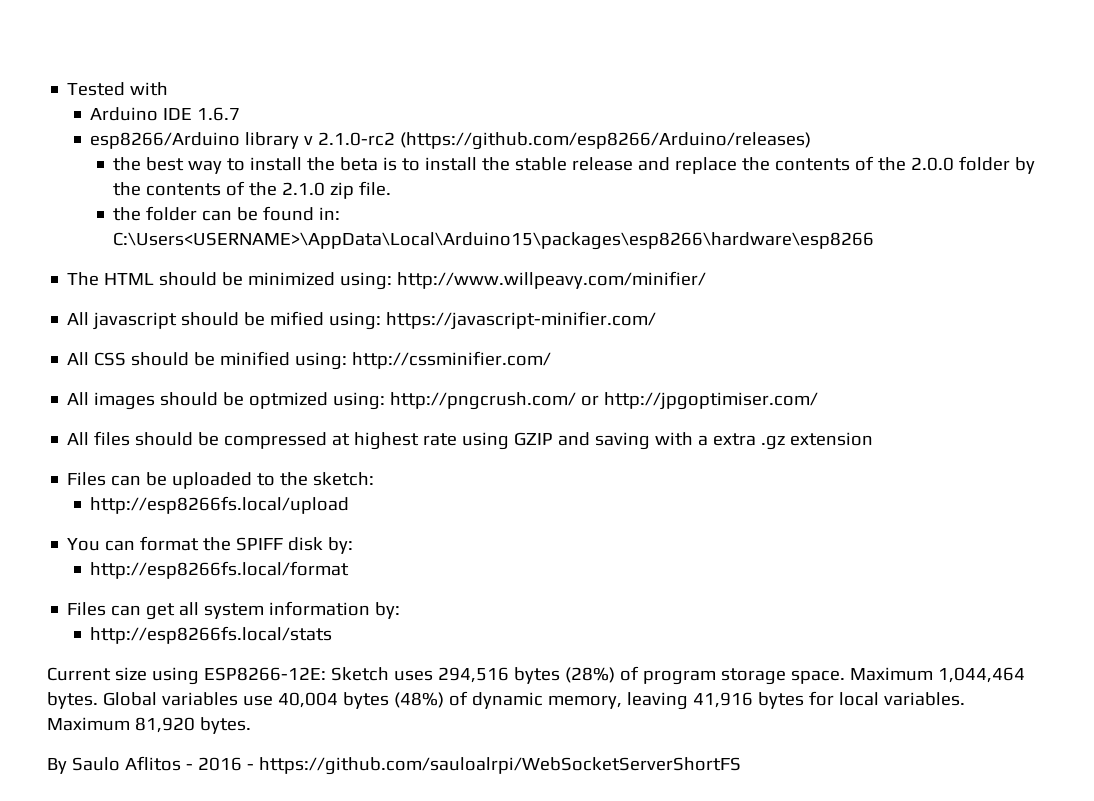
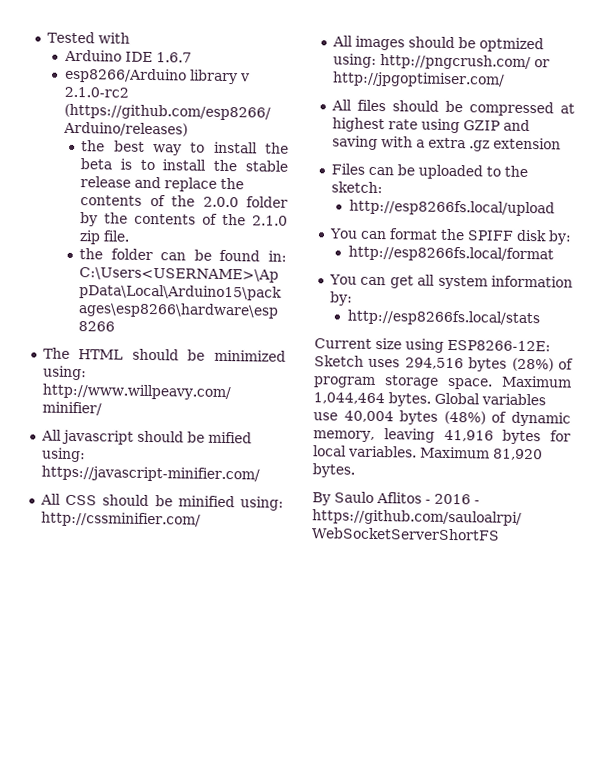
[67,602,107,616] Files -> [328,274,357,285] You

